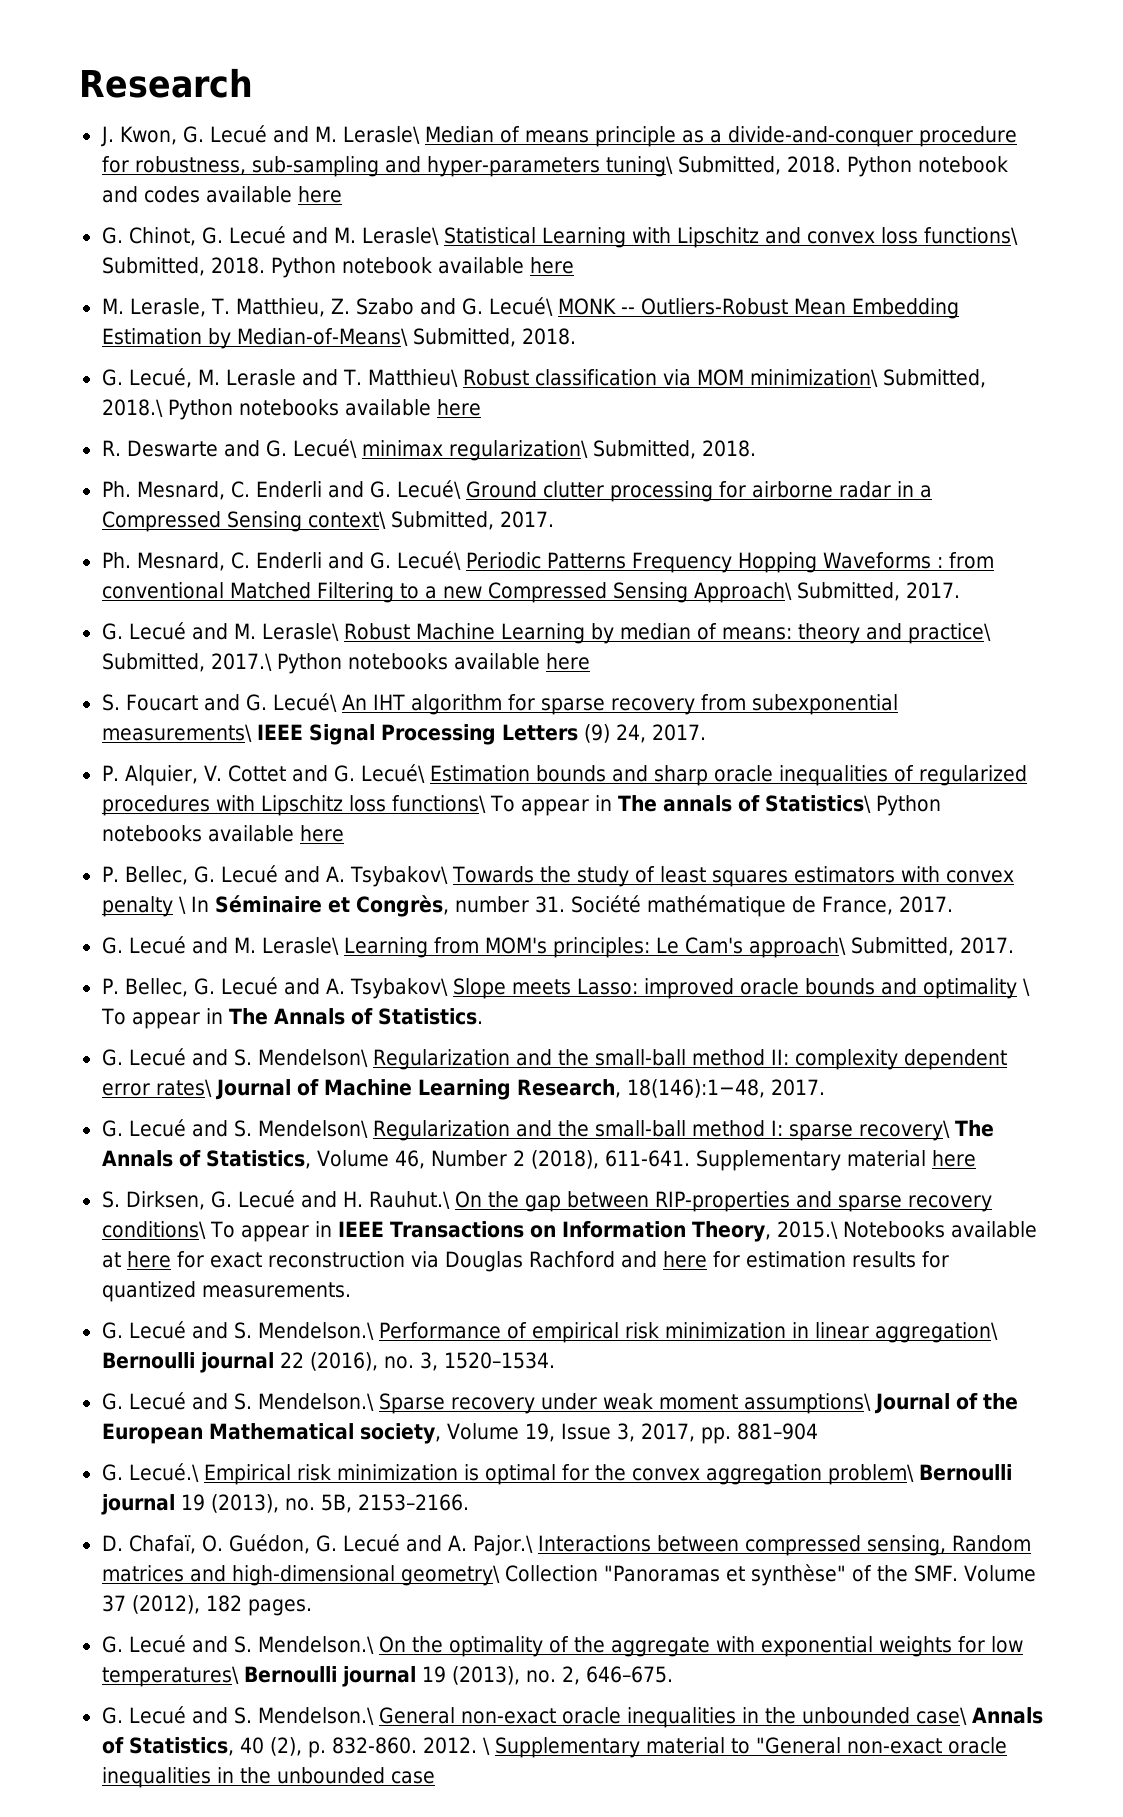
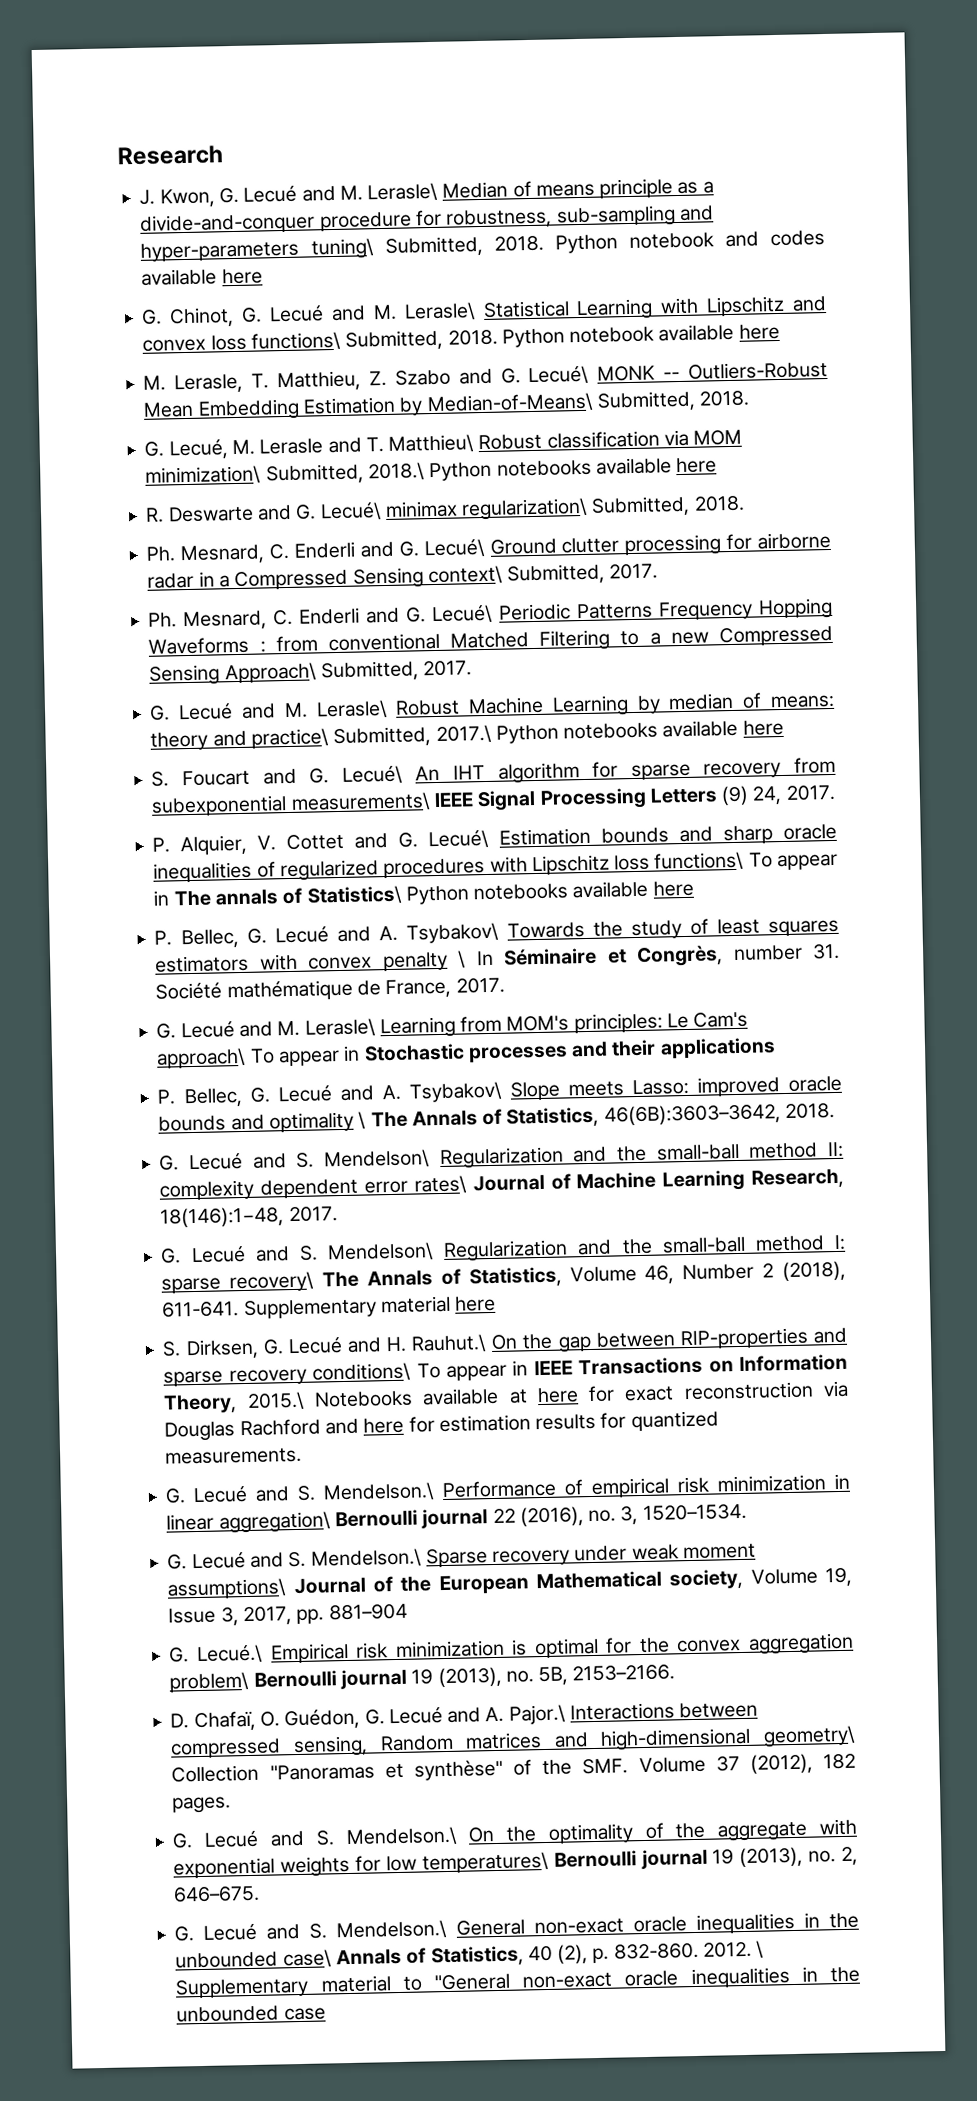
[850,937,1014,956] Submitted, 2017. -> [249,1037,776,1067] To appear in Stochastic processes and their applications
[100,1008,483,1029] To appear in The Annals of Statistics. -> [370,1103,835,1128] The Annals of Statistics, 46(6B):3603–3642, 2018.

